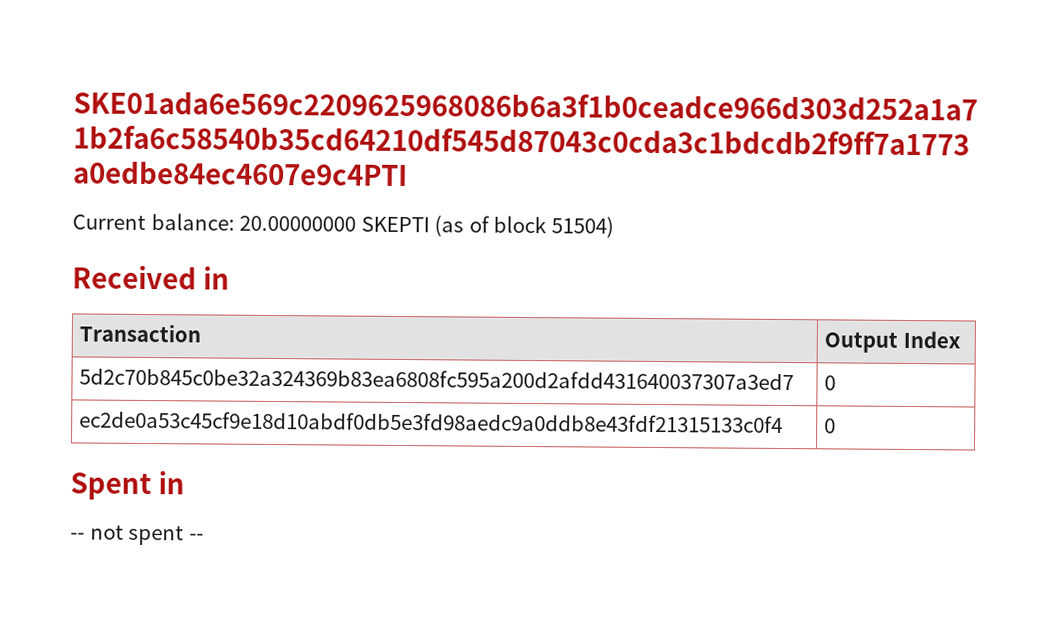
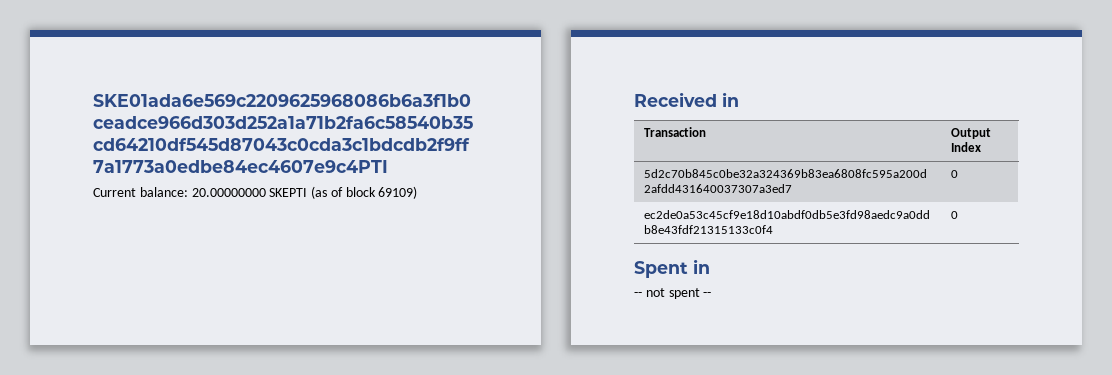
[550,216,614,238] 51504) -> [378,186,418,199] 69109)

